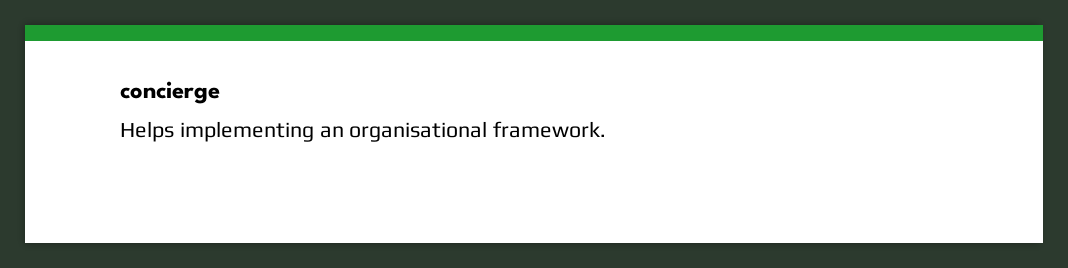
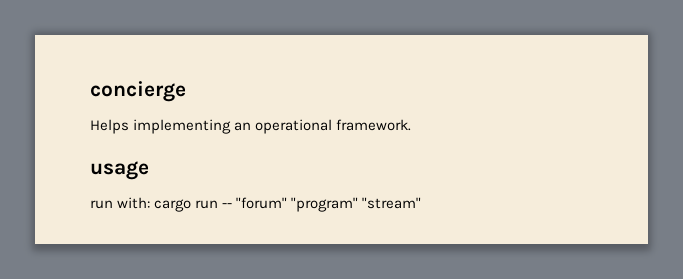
[349,121,488,142] organisational -> [255,119,333,134] operational
(607, 129) none -> [90,161,149,180] [90,197,422,212] // usage // run with: cargo run -- "forum" "program" "stream"

